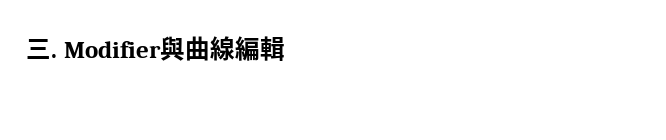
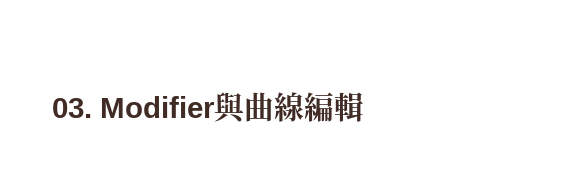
[26,39,57,59] 三. -> [52,98,92,118] 03.

